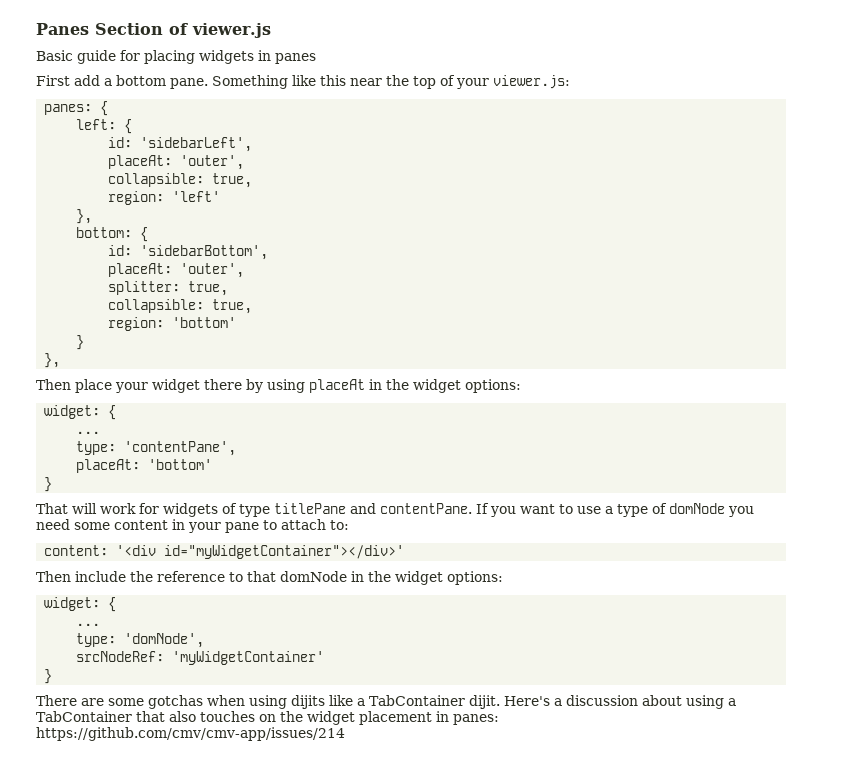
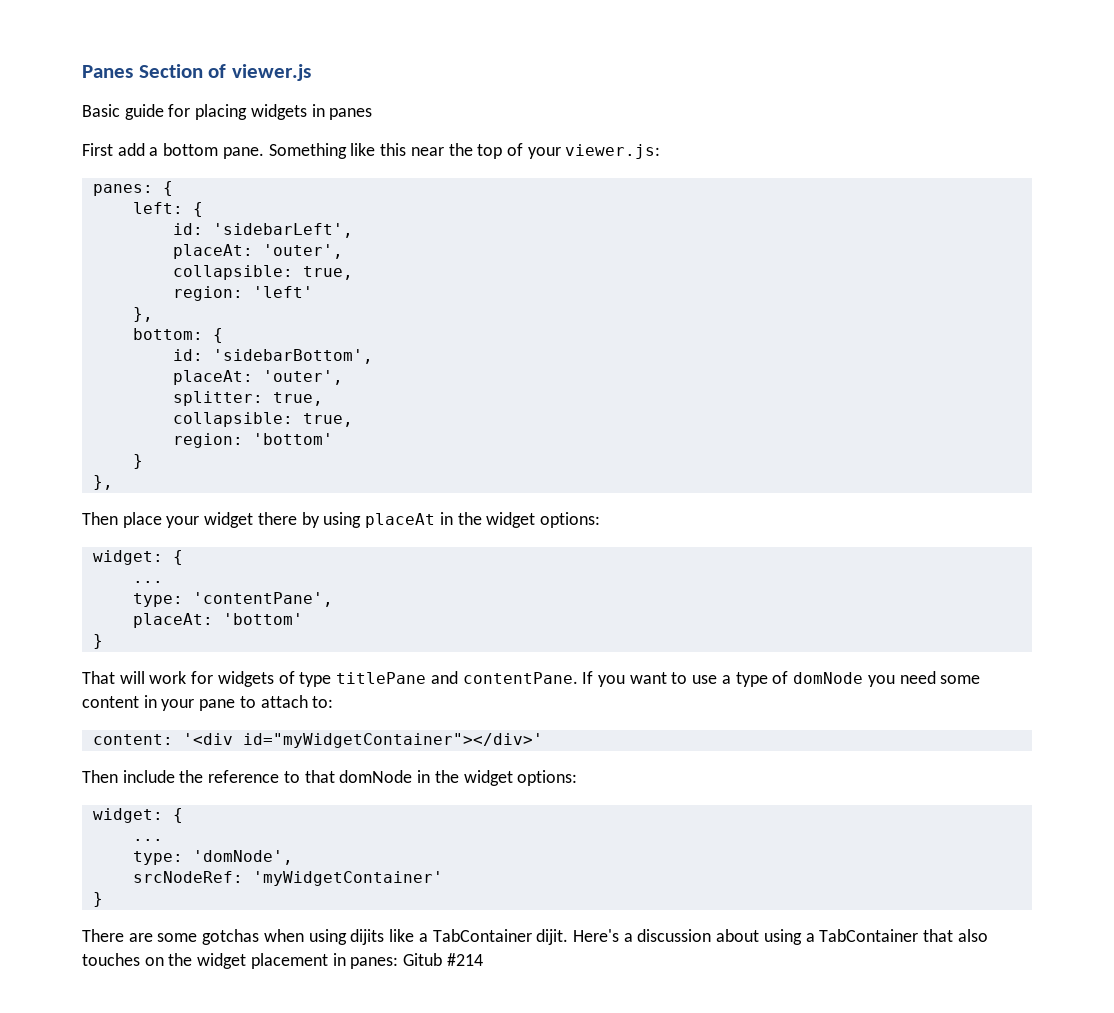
[36,727,345,741] https://github.com/cmv/cmv-app/issues/214 -> [403,953,483,966] Gitub #214

